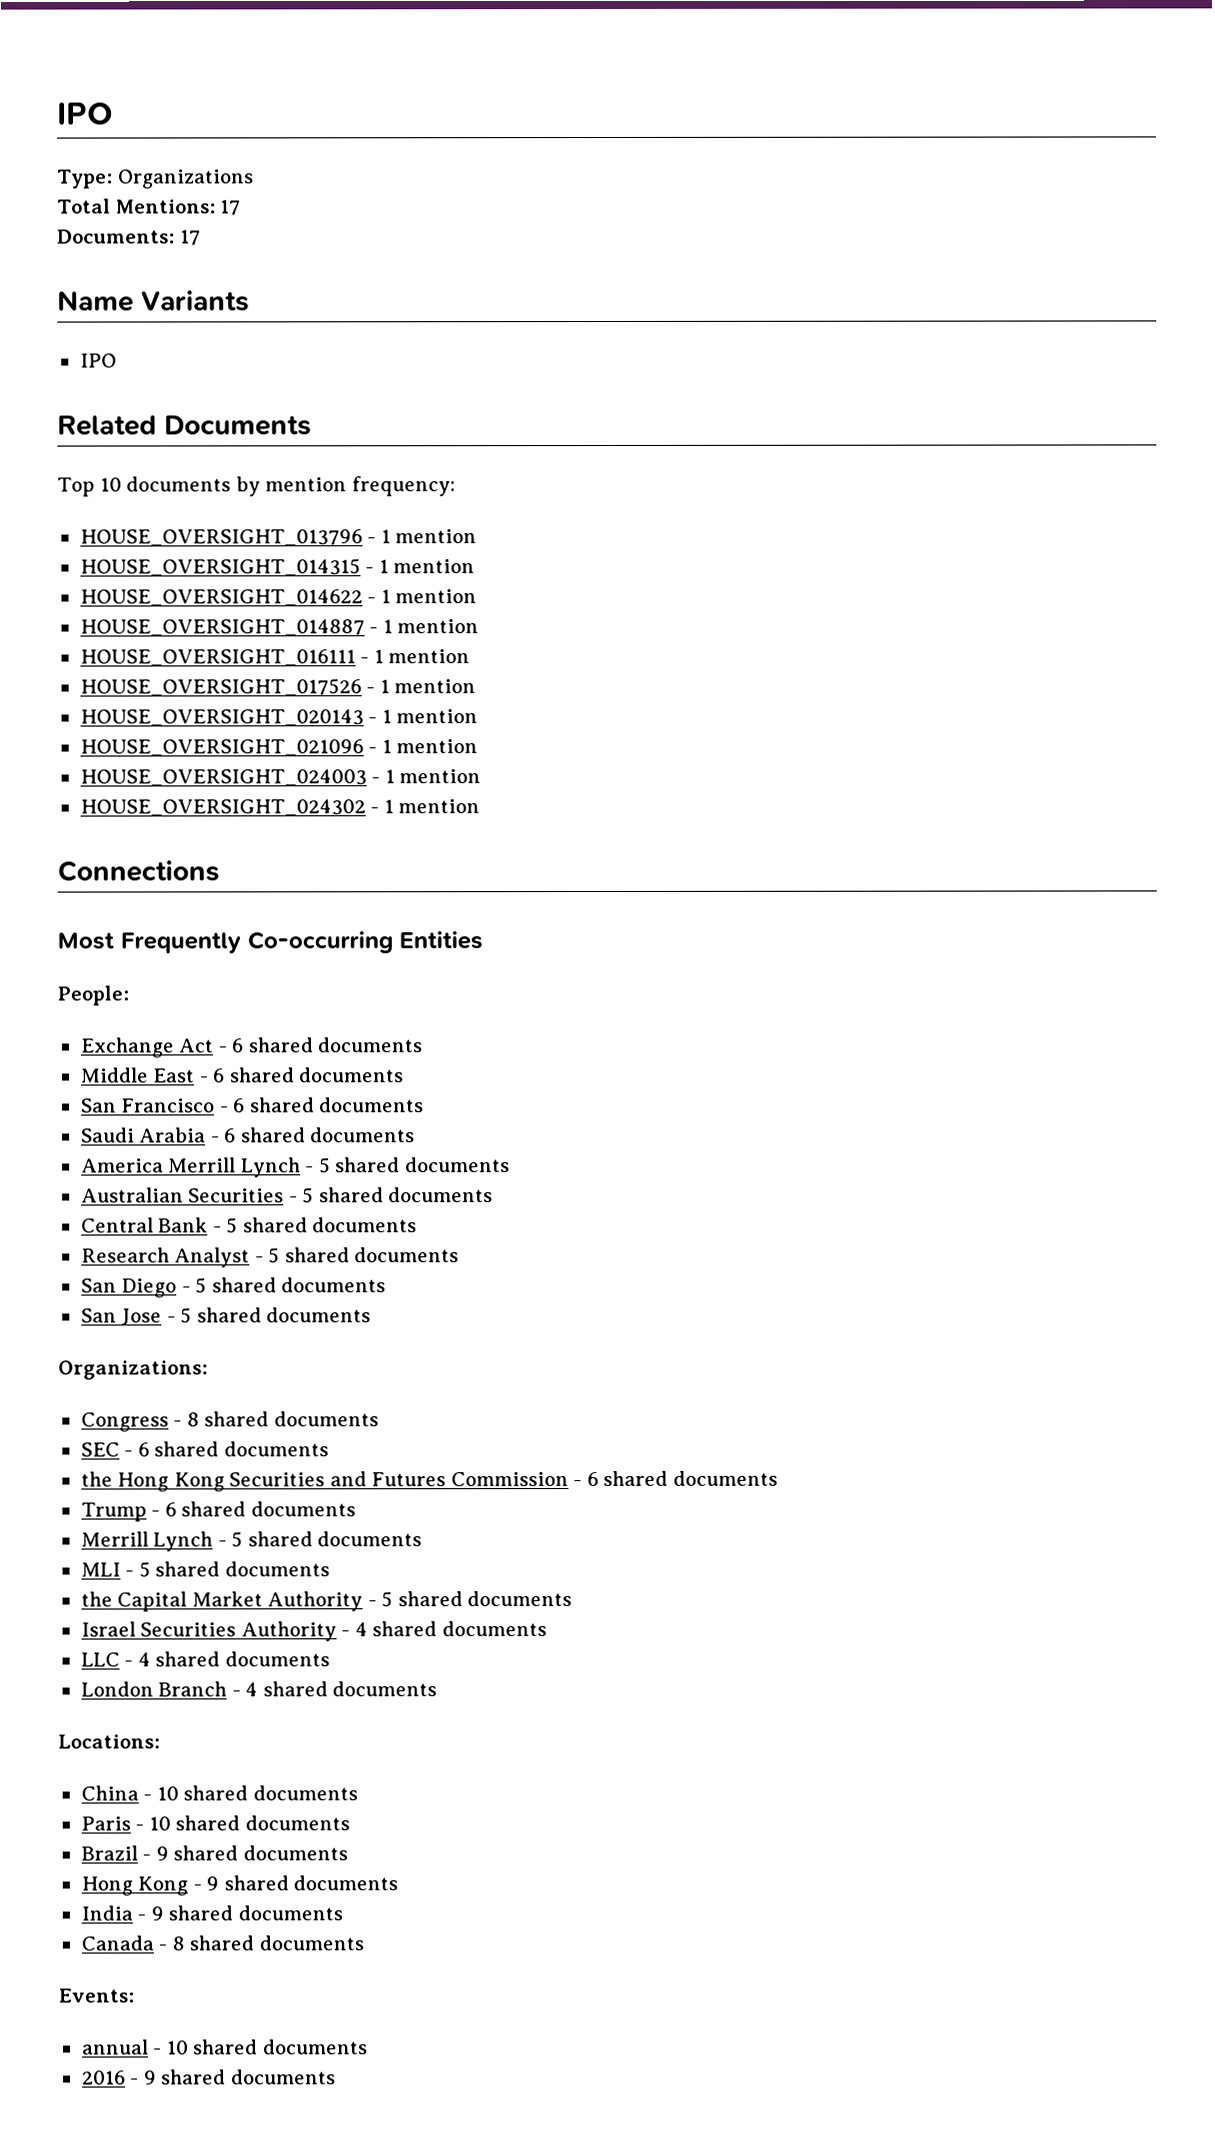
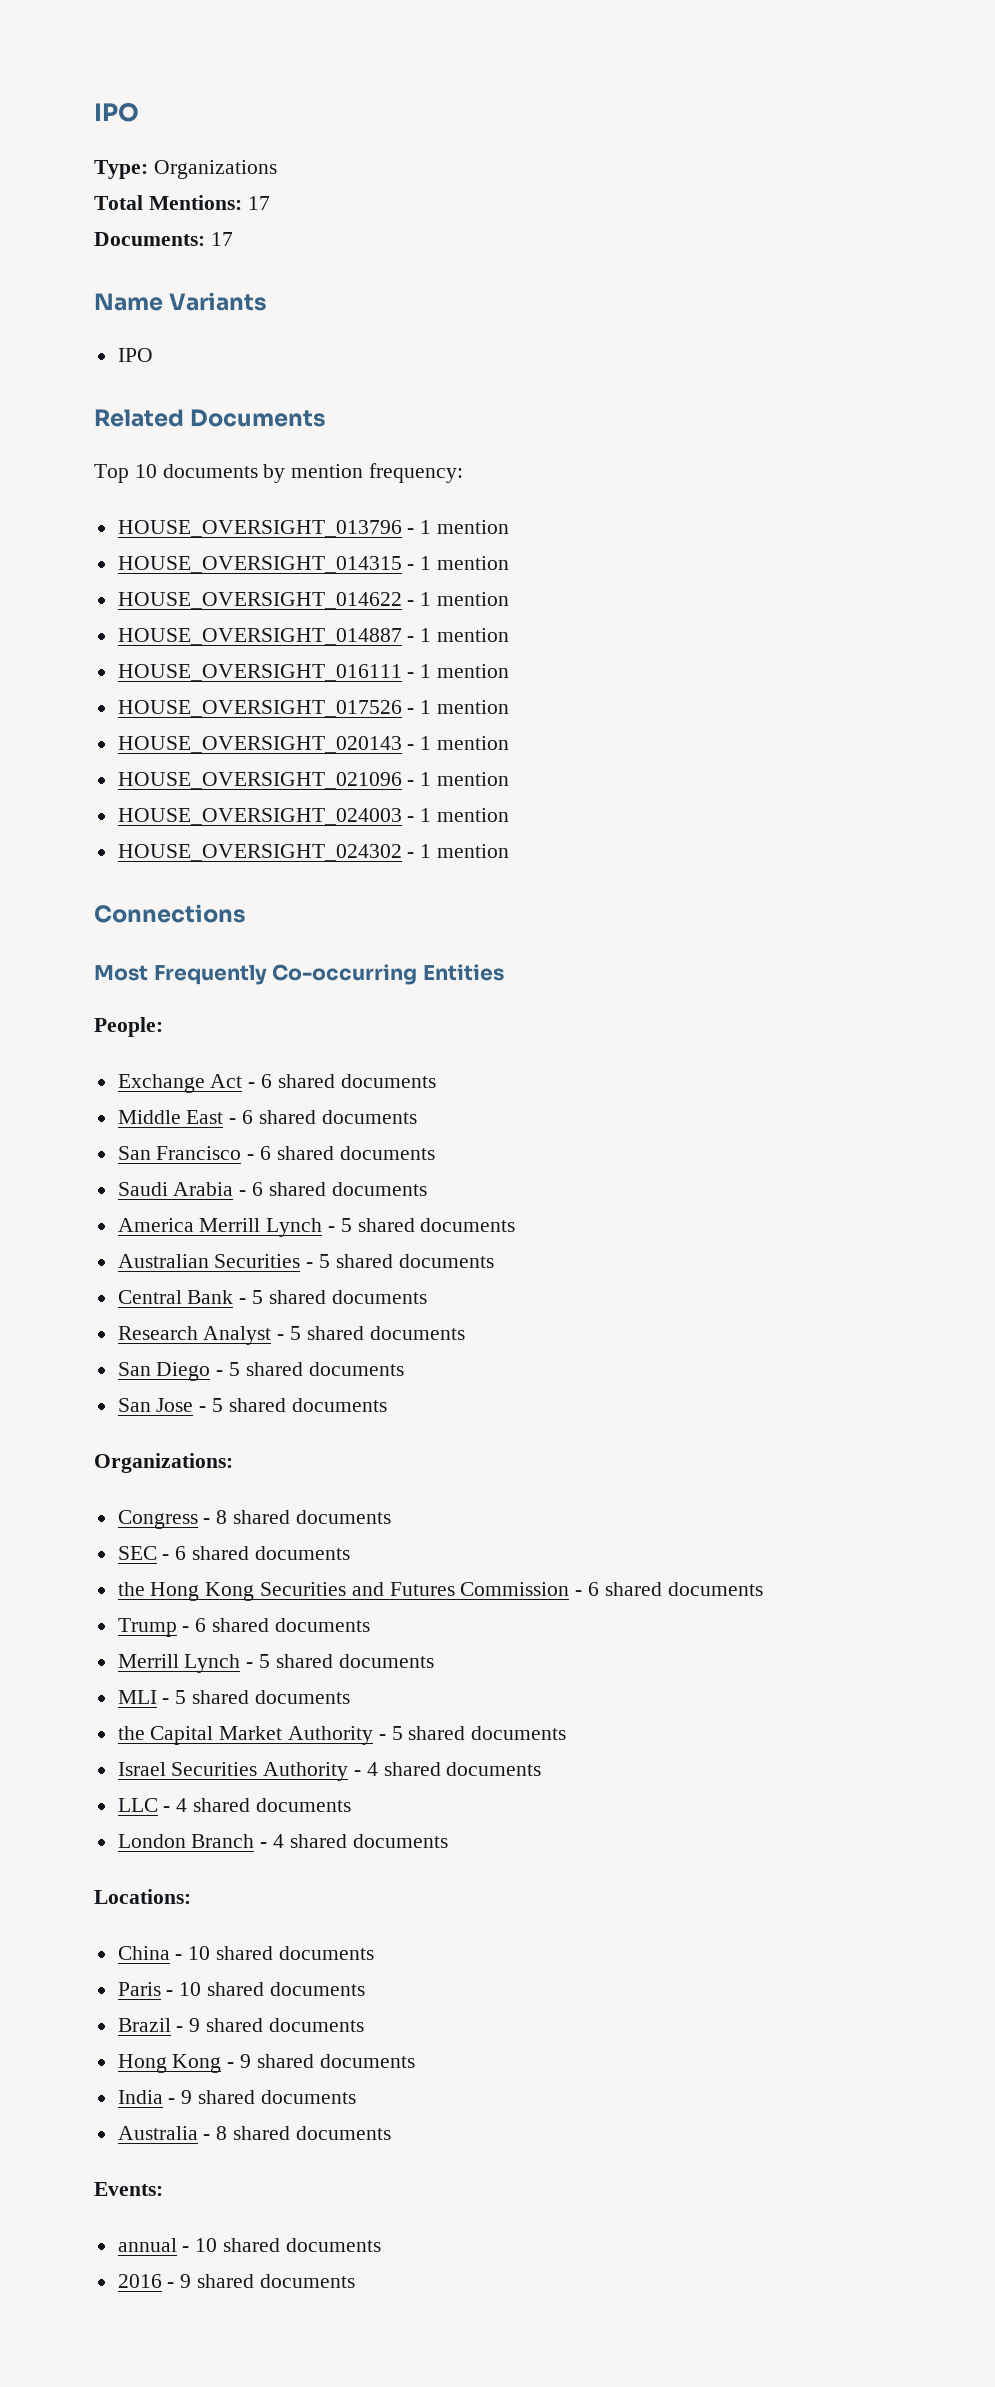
[80,1935,154,1951] Canada -> [117,2126,198,2140] Australia

